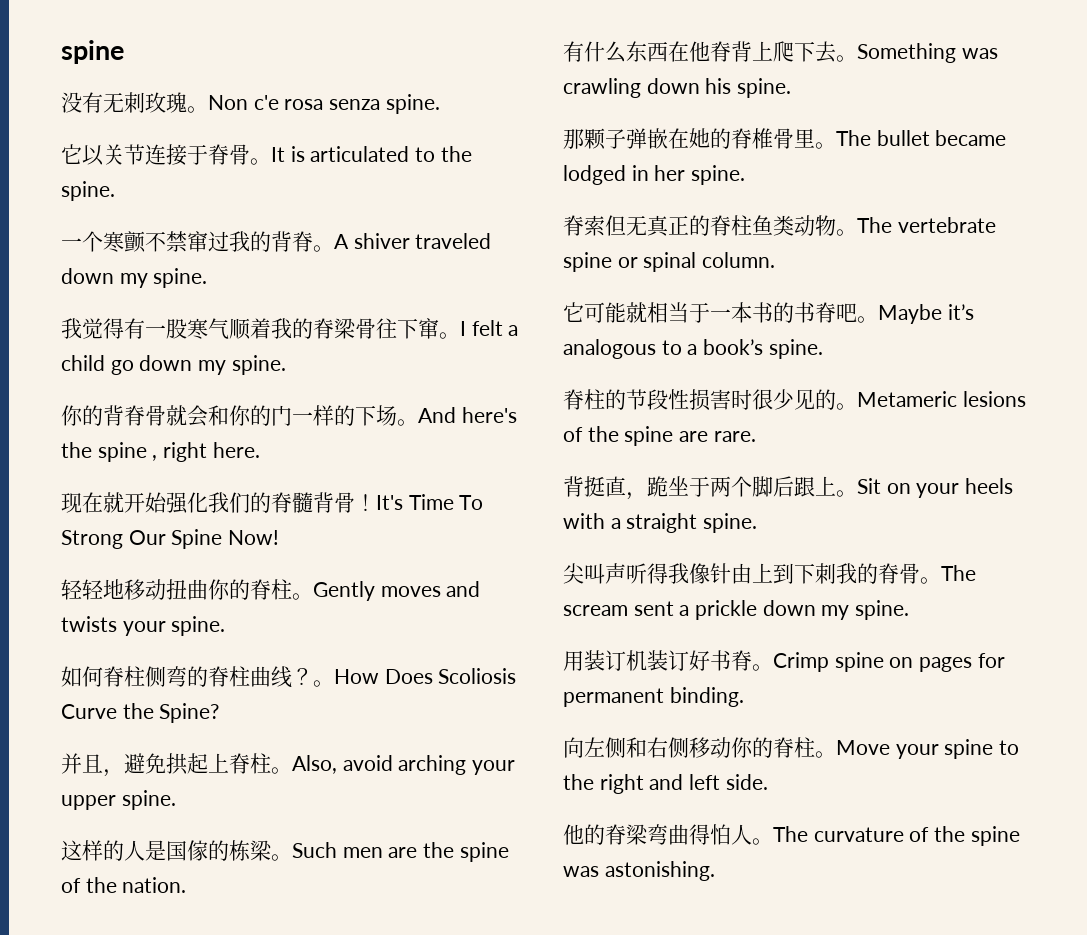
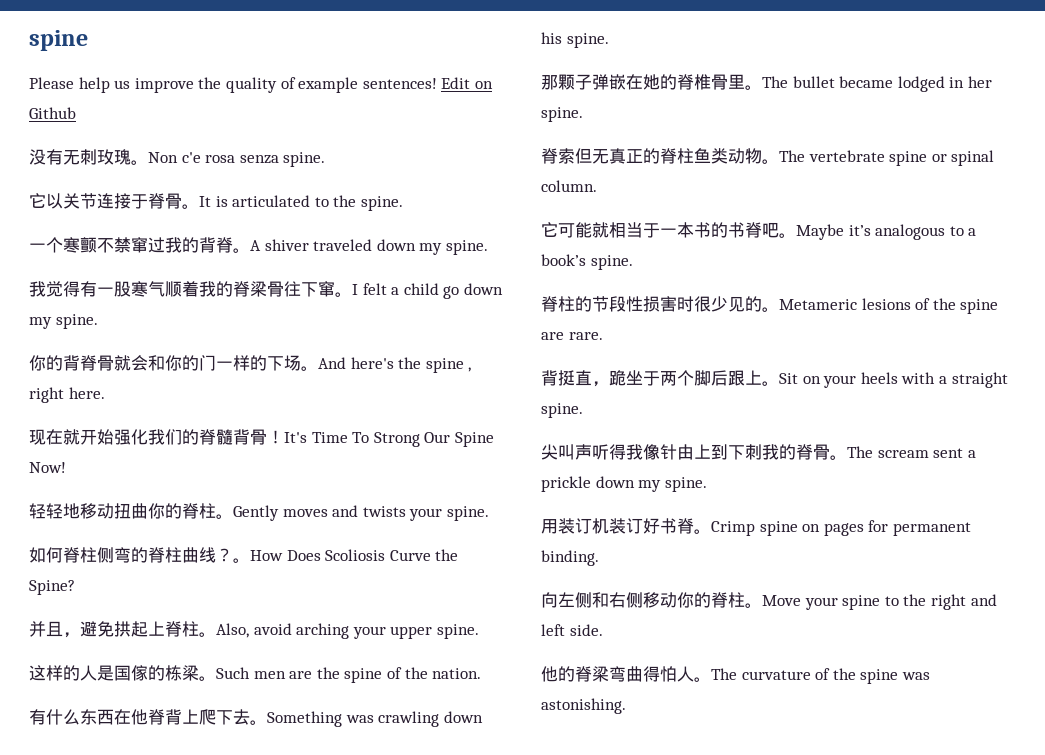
[61,40,124,64] spine -> [29,30,88,51] [29,77,493,93] [29,107,76,119] spine // Please help us improve the quality of example sentences! Edit on Github

